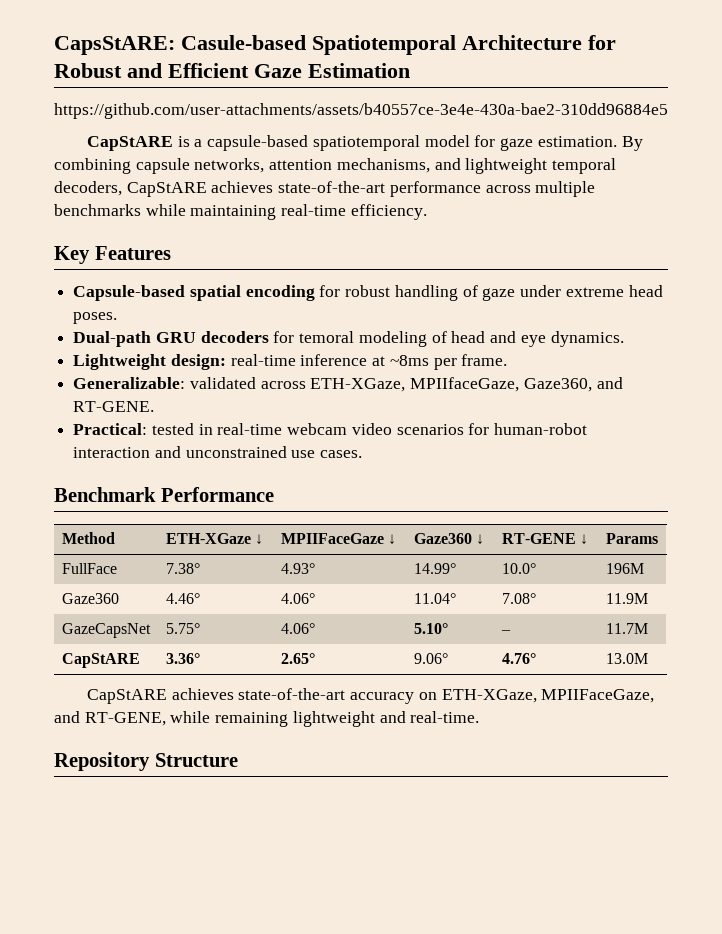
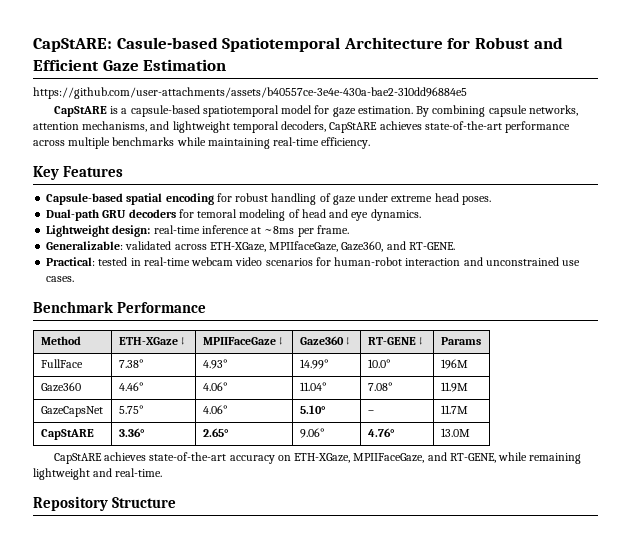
[54,36,175,55] CapsStARE: -> [33,38,112,52] CapStARE:

